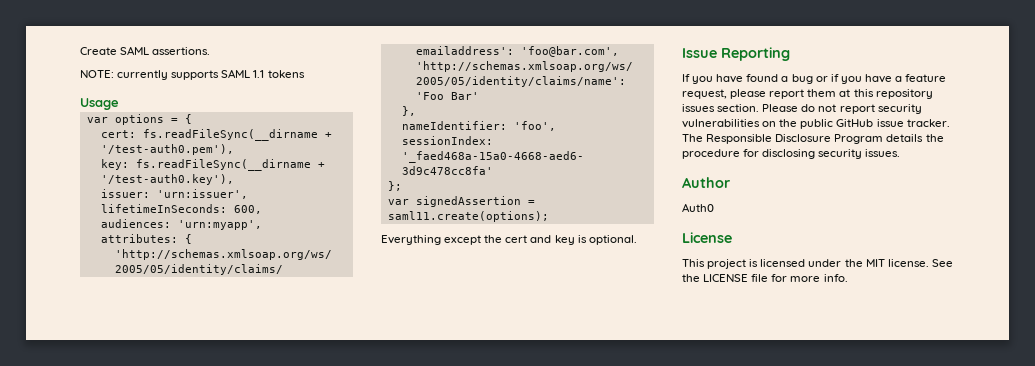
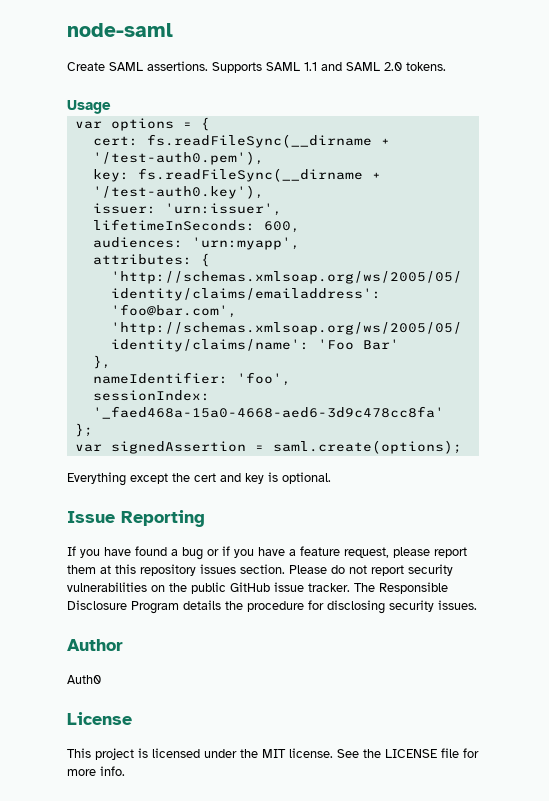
(80, 51) none -> [67,23,173,37] node-saml //
[80,69,305,80] // NOTE: currently supports SAML 1.1 tokens -> [212,62,446,73] Supports SAML 1.1 and SAML 2.0 tokens.
[387,211,549,222] saml11.create(options); -> [272,440,462,454] saml.create(options);

